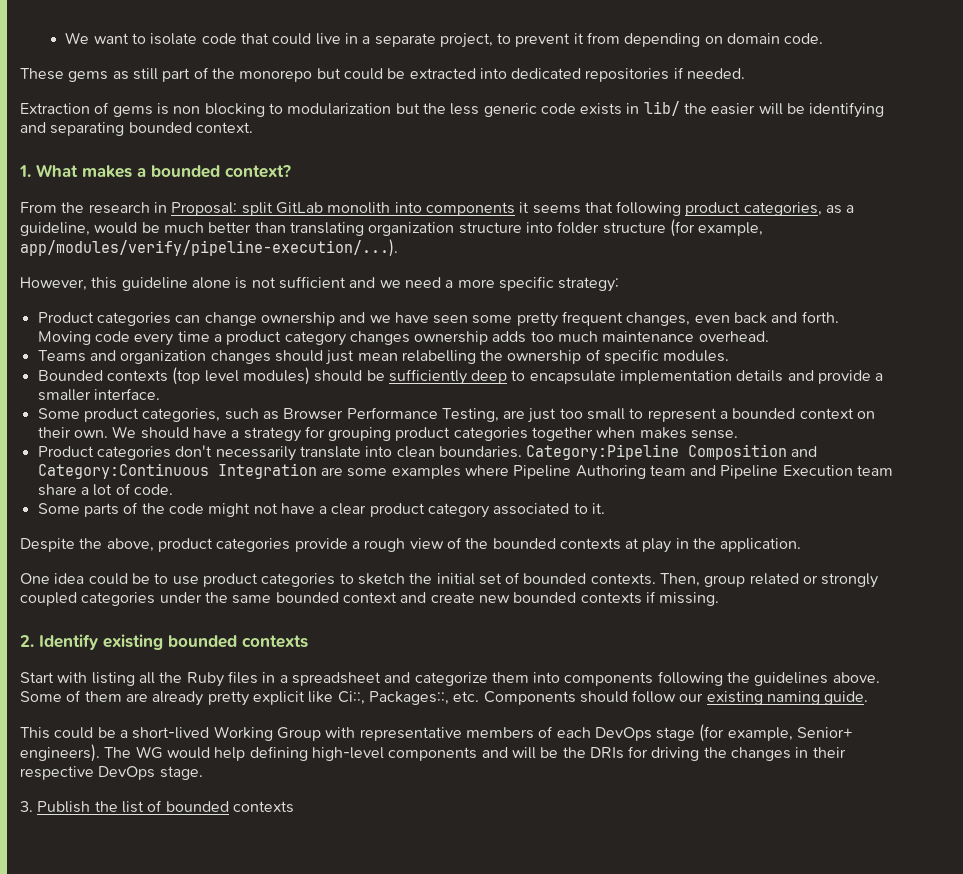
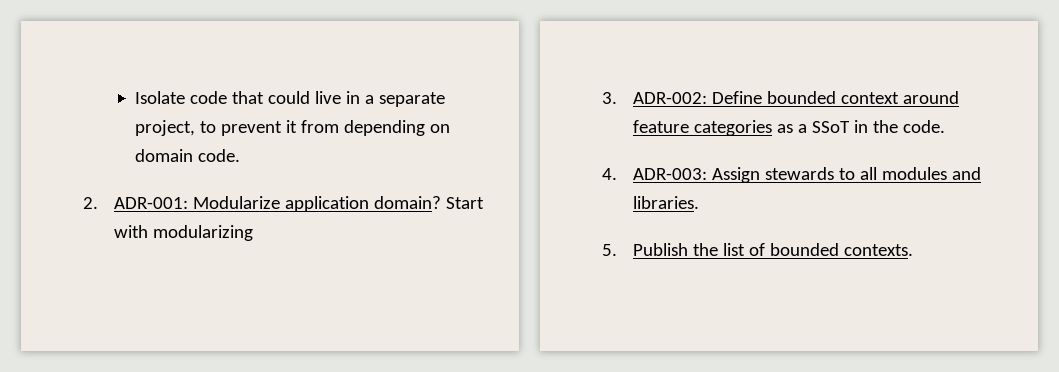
[65,32,198,45] We want to isolate -> [134,91,185,104] Isolate
[20,67,746,82] [20,101,885,118] [20,122,253,136] [19,164,291,178] [20,201,855,216] [20,219,764,237] [20,239,398,257] [20,276,620,292] [37,311,839,327] [37,331,769,346] [37,349,730,365] [37,367,884,385] [37,388,160,401] [37,407,876,423] [37,426,739,442] [37,444,818,461] [37,463,894,479] [37,483,173,496] [37,502,606,518] [20,537,802,553] [20,572,879,588] [20,591,720,606] [20,634,308,650] [20,671,880,687] [20,690,869,706] [20,724,854,742] [20,744,846,762] [20,766,203,780] [20,801,33,812] These gems as still part of the monorepo but could be extracted into dedicated repositories if needed. // Extraction of gems is non blocking to modularization but the less generic code exists in lib/ the easier will be identifying and separating bounded context. // 1. What makes a bounded context? // From the research in Proposal: split GitLab monolith into components it seems that following product categories, as a guideline, would be much better than translating organization structure into folder structure (for example, app/modules/verify/pipeline-execution/...). // However, this guideline alone is not sufficient and we need a more specific strategy: // Product categories can change ownership and we have seen some pretty frequent changes, even back and forth. Moving code every time a product category changes ownership adds too much maintenance overhead. // Teams and organization changes should just mean relabelling the ownership of specific modules. // Bounded contexts (top level modules) should be sufficiently deep to encapsulate implementation details and provide a smaller interface. // Some product categories, such as Browser Performance Testing, are just too small to represent a bounded context on their own. We should have a strategy for grouping product categories together when makes sense. // Product categories don't necessarily translate into clean boundaries. Category:Pipeline Composition and Category:Continuous Integration are some examples where Pipeline Authoring team and Pipeline Execution team share a lot of code. // Some parts of the code might not have a clear product category associated to it. // Despite the above, product categories provide a rough view of the bounded contexts at play in the application. // One idea could be to use product categories to sketch the initial set of bounded contexts. Then, group related or strongly coupled categories under the same bounded context and create new bounded contexts if missing. // 2. Identify existing bounded contexts // Start with listing all the Ruby files in a spreadsheet and categorize them into components following the guidelines above. Some of them are already pretty explicit like Ci::, Packages::, etc. Components should follow our existing naming guide. // This could be a short-lived Working Group with representative members of each DevOps stage (for example, Senior+ engineers). The WG would help defining high-level components and will be the DRIs for driving the changes in their respective DevOps stage. // 3. -> [83,196,485,212] [114,225,254,241] [602,91,960,104] [633,120,946,136] [602,167,982,183] [633,196,700,209] [602,244,617,256] 2. ADR-001: Modularize application domain? Start with modularizing // 3. ADR-002: Define bounded context around feature categories as a SSoT in the code. // 4. ADR-003: Assign stewards to all modules and libraries. // 5.
[232,801,294,813] contexts -> [844,244,914,256] contexts.

